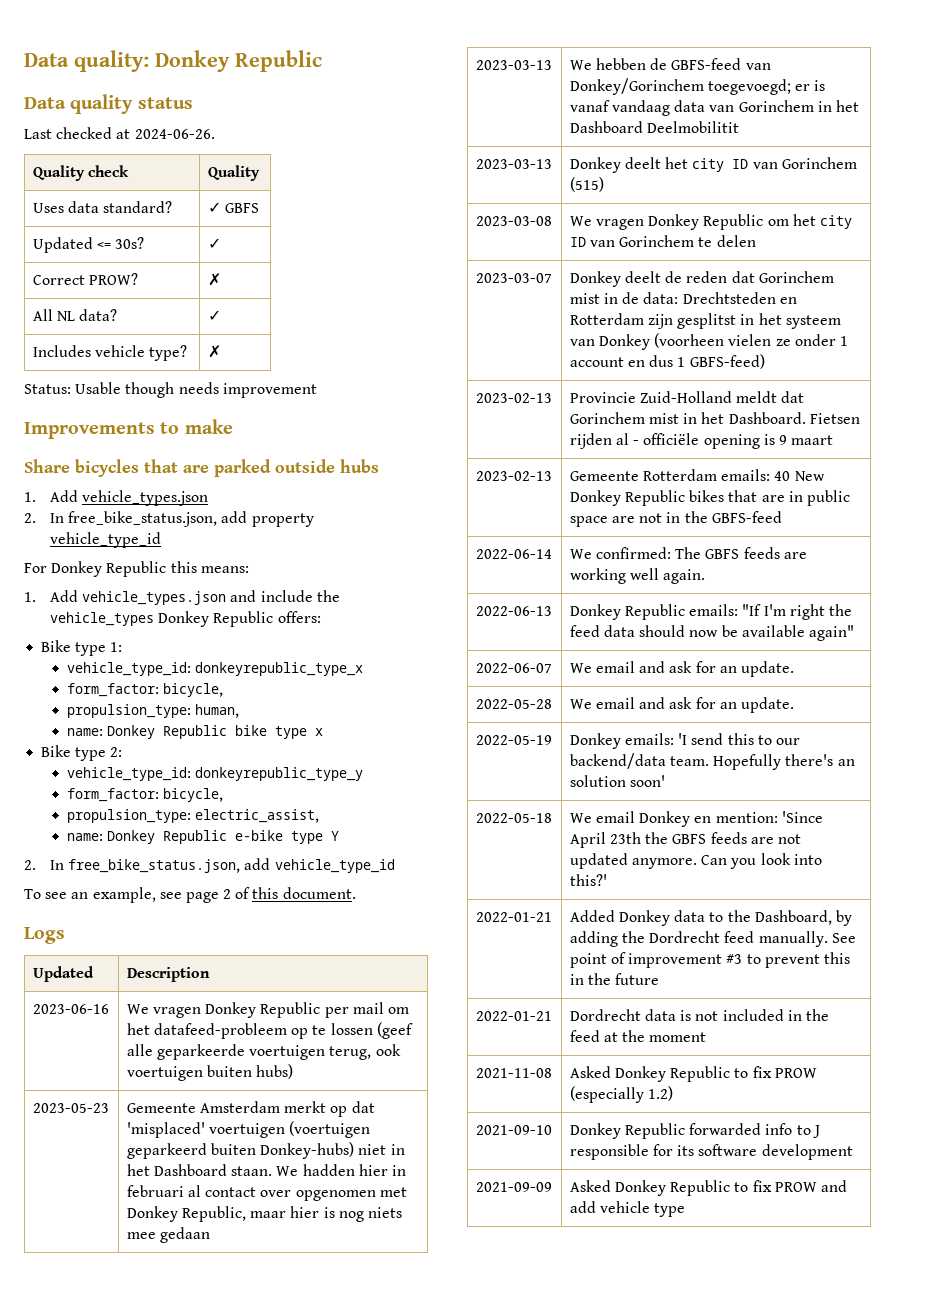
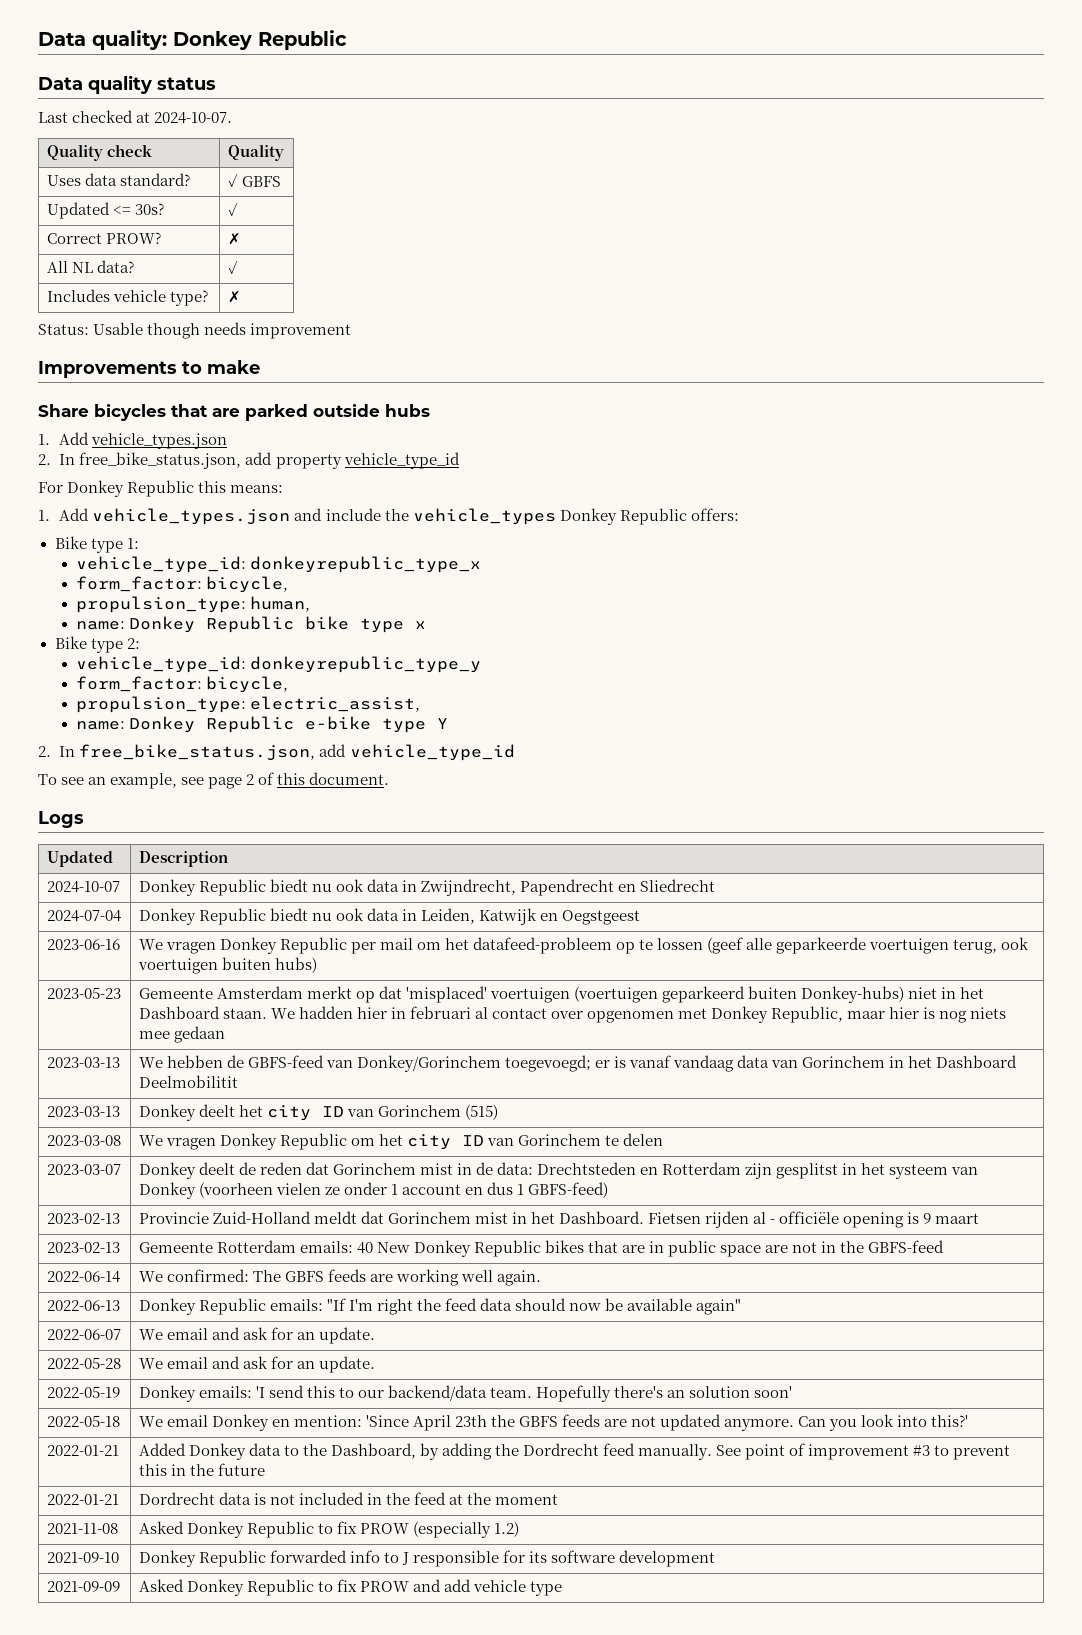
[134,129,215,139] 2024-06-26. -> [154,112,233,124] 2024-10-07.
(210, 974) none -> [46,881,120,893] [138,879,716,896] [46,910,121,922] [138,908,641,925] // 2024-10-07 | Donkey Republic biedt nu ook data in Zwijndrecht, Papendrecht en Sliedrecht // 2024-07-04 | Donkey Republic biedt nu ook data in Leiden, Katwijk en Oegstgeest

